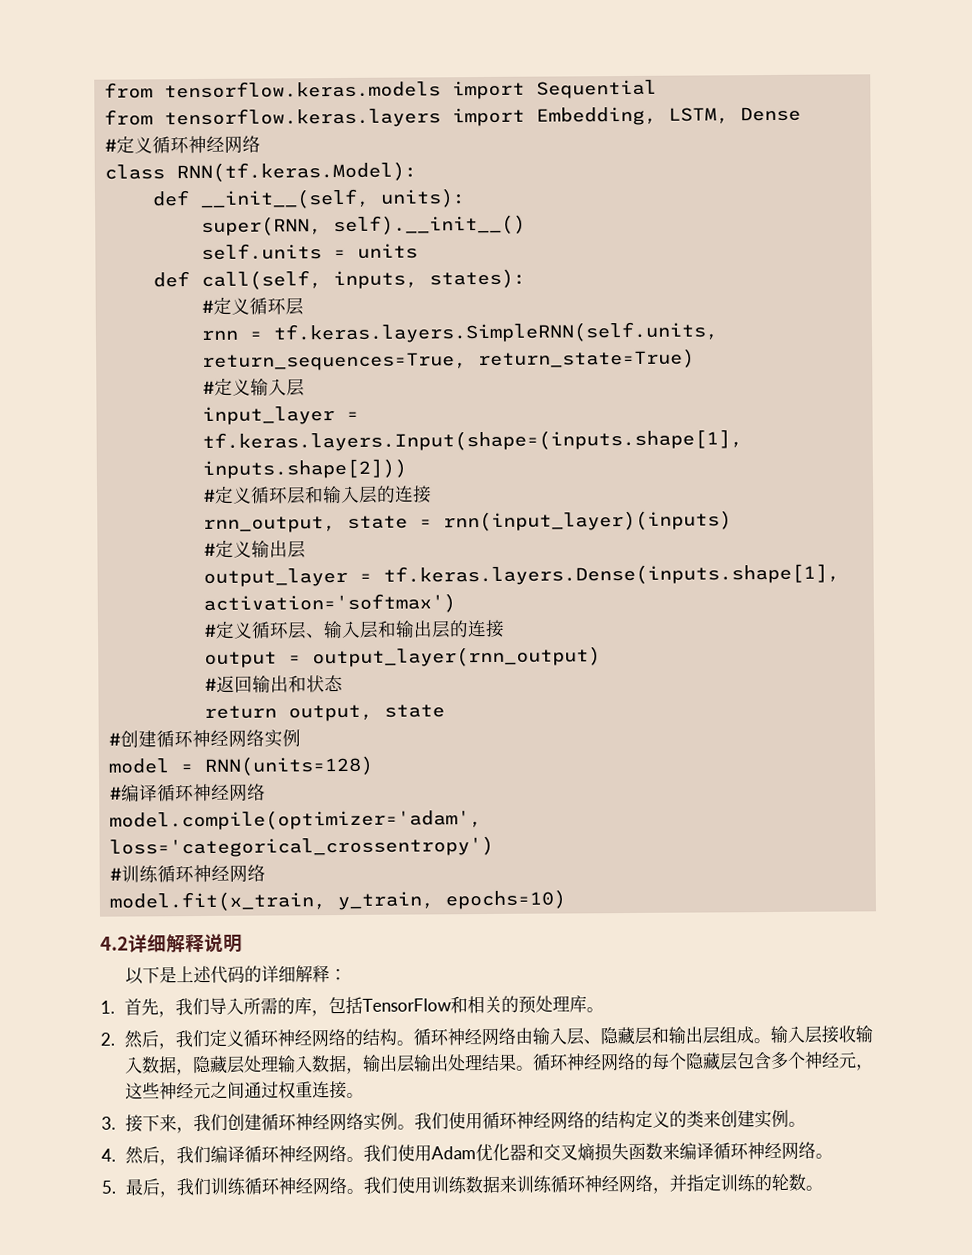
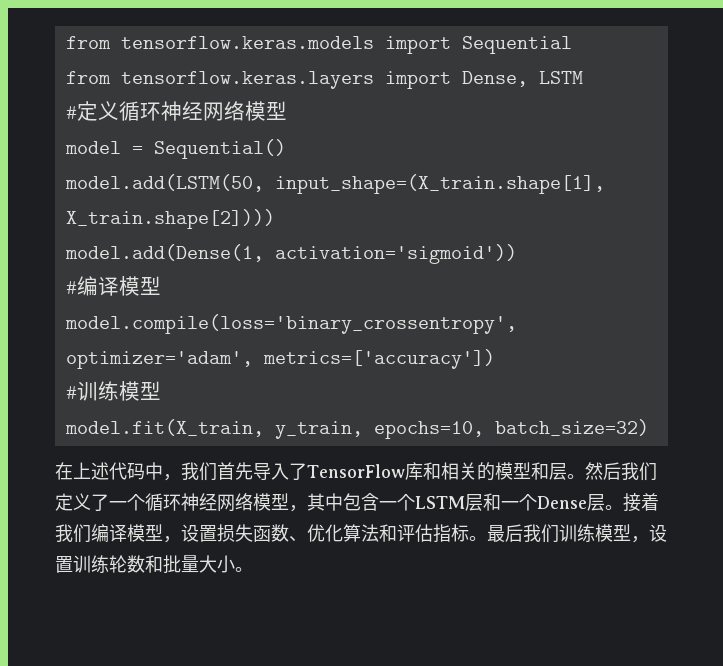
[536,106,802,126] Embedding, LSTM, Dense -> [461,71,583,87] Dense, LSTM
[104,161,418,183] [152,188,467,209] [201,214,527,236] [201,243,419,260] [153,268,527,290] [201,296,305,316] [201,321,720,344] [202,348,696,371] [202,377,306,397] [202,406,360,425] [202,429,744,452] [202,458,408,479] [203,485,433,505] [203,510,733,533] [203,539,307,559] [203,563,841,587] [203,593,457,614] [203,619,506,640] [204,646,602,668] [204,674,344,693] [204,704,446,722] [108,729,302,748] [108,755,375,776] [109,783,267,802] [109,809,483,831] [109,835,495,858] [109,864,267,883] [109,889,567,912] [100,933,243,953] [124,965,347,985] [100,995,604,1018] [100,1025,873,1050] [123,1051,874,1076] [124,1080,364,1100] [101,1109,806,1134] [101,1141,833,1166] [101,1173,806,1198] // class RNN(tf.keras.Model): // def __init__(self, units): // super(RNN, self).__init__() // self.units = units // def call(self, inputs, states): // #定义循环层 // rnn = tf.keras.layers.SimpleRNN(self.units, return_sequences=True, return_state=True) // #定义输入层 // input_layer = tf.keras.layers.Input(shape=(inputs.shape[1], inputs.shape[2])) // #定义循环层和输入层的连接 // rnn_output, state = rnn(input_layer)(inputs) // #定义输出层 // output_layer = tf.keras.layers.Dense(inputs.shape[1], activation='softmax') // #定义循环层、输入层和输出层的连接 // output = output_layer(rnn_output) // #返回输出和状态 // return output, state // #创建循环神经网络实例 // model = RNN(units=128) // #编译循环神经网络 // model.compile(optimizer='adam', loss='categorical_crossentropy') // #训练循环神经网络 // model.fit(x_train, y_train, epochs=10) // 4.2详细解释说明 // 以下是上述代码的详细解释： // 1.首先，我们导入所需的库，包括TensorFlow和相关的预处理库。 // 2.然后，我们定义循环神经网络的结构。循环神经网络由输入层、隐藏层和输出层组成。输入层接收输入数据，隐藏层处理输入数据，输出层输出处理结果。循环神经网络的每个隐藏层包含多个神经元，这些神经元之间通过权重连接。 // 3.接下来，我们创建循环神经网络实例。我们使用循环神经网络的结构定义的类来创建实例。 // 4.然后，我们编译循环神经网络。我们使用Adam优化器和交叉熵损失函数来编译循环神经网络。 // 5.最后，我们训练循环神经网络。我们使用训练数据来训练循环神经网络，并指定训练的轮数 -> [244,101,287,121] [64,139,286,159] [64,174,605,194] [65,209,275,229] [64,244,517,264] [65,276,161,296] [64,314,517,334] [65,349,495,369] [65,381,161,401] [64,419,649,439] [55,462,657,481] [55,493,659,512] [55,524,667,543] [55,555,235,574] 模型 // model = Sequential() // model.add(LSTM(50, input_shape=(X_train.shape[1], X_train.shape[2]))) // model.add(Dense(1, activation='sigmoid')) // #编译模型 // model.compile(loss='binary_crossentropy', optimizer='adam', metrics=['accuracy']) // #训练模型 // model.fit(X_train, y_train, epochs=10, batch_size=32) // 在上述代码中，我们首先导入了TensorFlow库和相关的模型和层。然后我们定义了一个循环神经网络模型，其中包含一个LSTM层和一个Dense层。接着我们编译模型，设置损失函数、优化算法和评估指标。最后我们训练模型，设置训练轮数和批量大小

